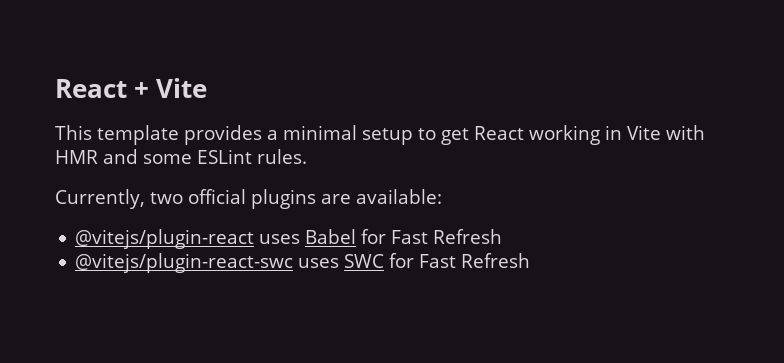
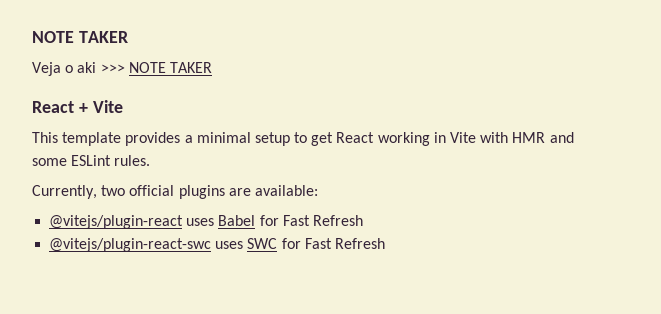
(55, 88) none -> [32,31,128,43] [32,62,212,76] NOTE TAKER // Veja o aki >>> NOTE TAKER //

